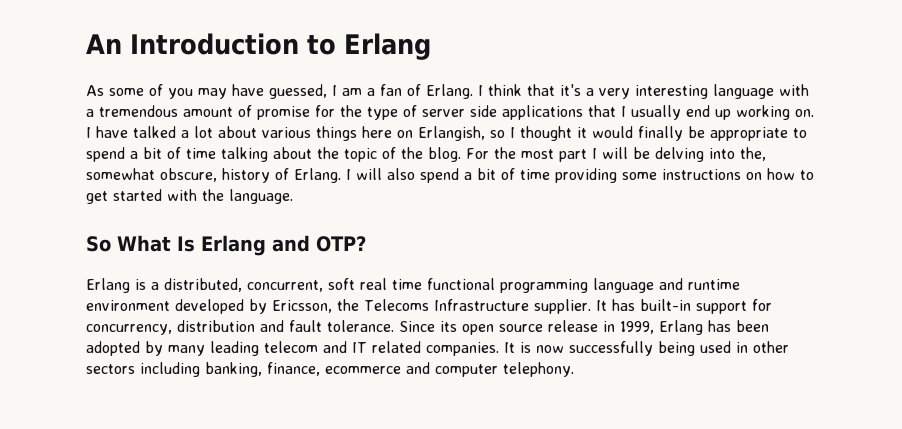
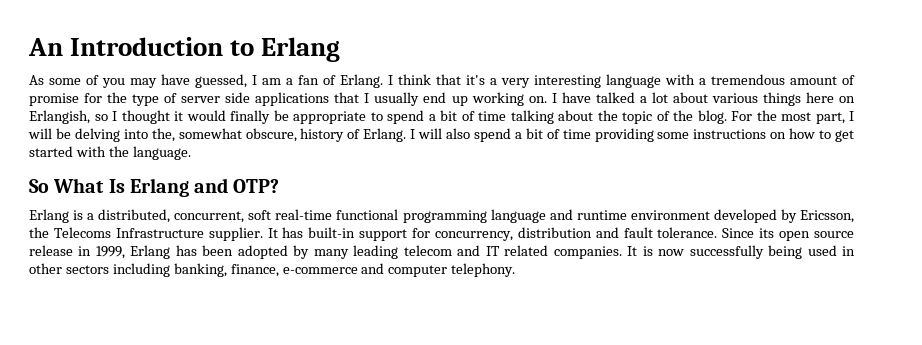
[559,149,587,162] part -> [815,112,845,124] part,
[360,278,422,290] real time -> [275,209,333,220] real-time
[325,366,401,374] ecommerce -> [282,267,358,274] e-commerce

